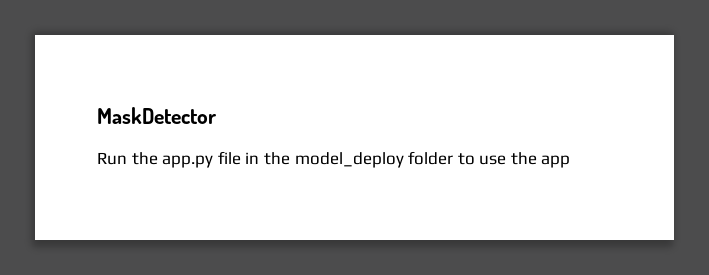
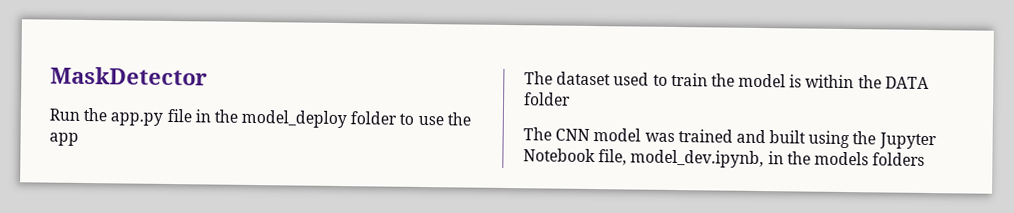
(571, 161) none -> [524,71,929,89] [524,92,571,106] [523,127,937,150] [523,148,926,169] // The dataset used to train the model is within the DATA folder // The CNN model was trained and built using the Jupyter Notebook file, model_dev.ipynb, in the models folders

